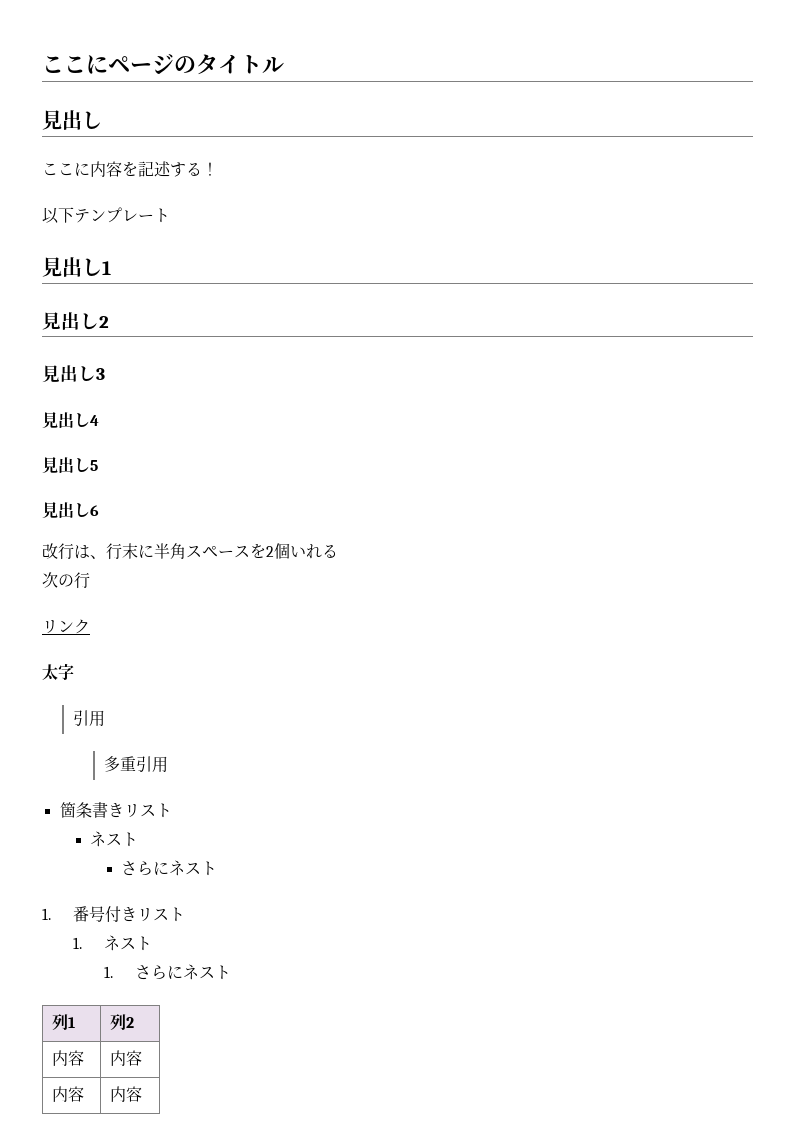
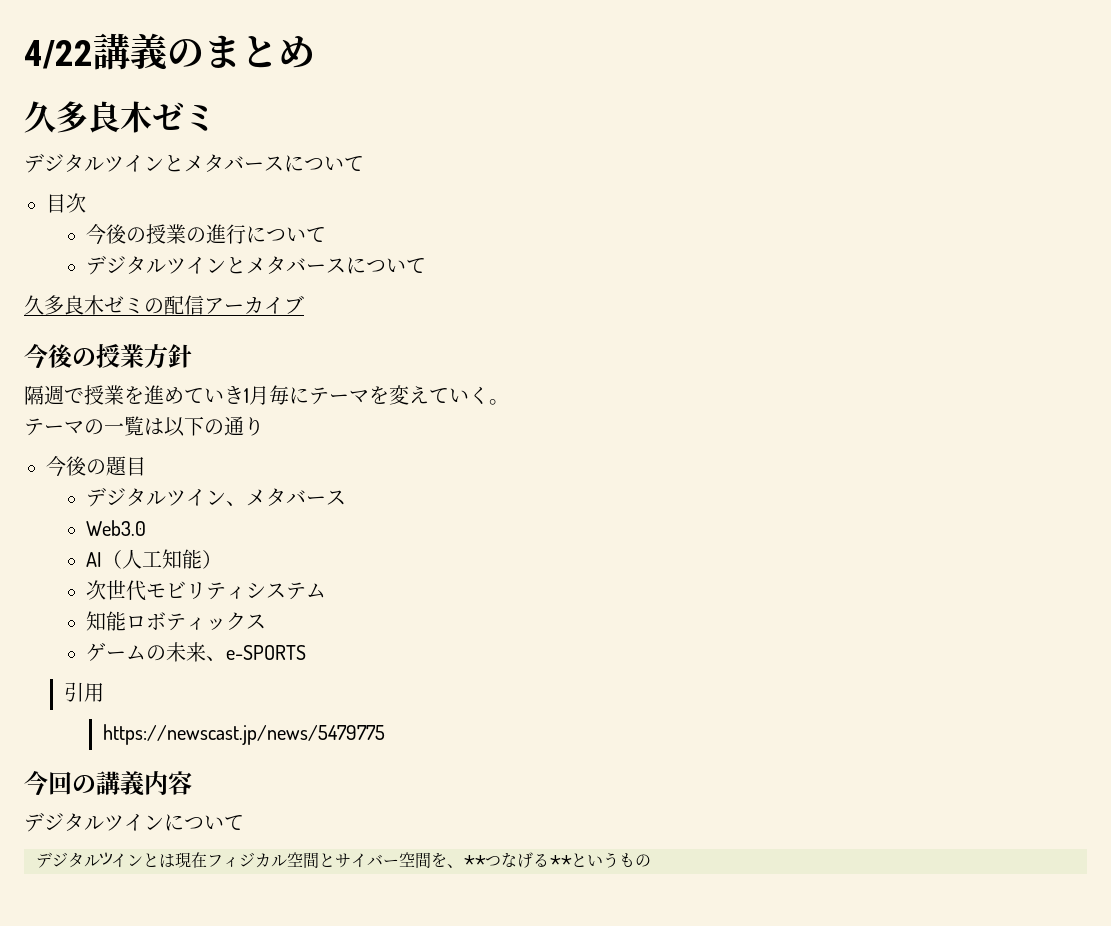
[42,53,284,75] [42,110,102,130] [42,161,218,177] [42,207,170,224] [42,257,111,277] [42,312,109,330] [42,365,105,383] [42,412,99,428] [42,457,98,473] [42,502,99,518] [42,543,338,560] [42,572,90,589] [42,619,90,634] [42,664,74,681] [72,710,105,727] [103,756,168,773] [59,802,172,818] [90,831,139,847] [121,860,218,876] [42,906,185,923] [72,935,152,951] [103,964,231,980] [52,1014,76,1031] [110,1014,135,1031] [52,1050,85,1066] [110,1050,143,1066] [52,1086,85,1102] [110,1086,143,1102] ここにページのタイトル // 見出し // ここに内容を記述する！ // 以下テンプレート // 見出し1 // 見出し2 // 見出し3 // 見出し4 // 見出し5 // 見出し6 // 改行は、行末に半角スペースを2個いれる // 次の行 // リンク // 太字 // 引用 // 多重引用 // 箇条書きリスト // ネスト // さらにネスト // 1.番号付きリスト // 1.ネスト // 1.さらにネスト // 列1 | 列2 // 内容 | 内容 // 内容 | 内容 -> [24,33,315,70] [24,101,216,133] [24,153,364,173] [46,193,86,213] [85,224,326,245] [85,255,426,275] [24,295,304,315] [24,344,192,369] [24,385,509,405] [24,416,264,437] [46,456,146,477] [85,487,346,507] [85,520,146,536] [85,549,222,569] [85,580,326,601] [85,611,266,631] [85,642,306,662] [63,682,104,702] [103,724,386,745] [24,771,192,796] [24,812,244,832] [36,852,651,868] 4/22講義のまとめ // 久多良木ゼミ // デジタルツインとメタバースについて // 目次 // 今後の授業の進行について // デジタルツインとメタバースについて // 久多良木ゼミの配信アーカイブ // 今後の授業方針 // 隔週で授業を進めていき1月毎にテーマを変えていく。 // テーマの一覧は以下の通り // 今後の題目 // デジタルツイン、メタバース // Web3.0 // AI（人工知能） // 次世代モビリティシステム // 知能ロボティックス // ゲームの未来、e-SPORTS // 引用 // https://newscast.jp/news/5479775 // 今回の講義内容 // デジタルツインについて // デジタルツインとは現在フィジカル空間とサイバー空間を、**つなげる**というもの

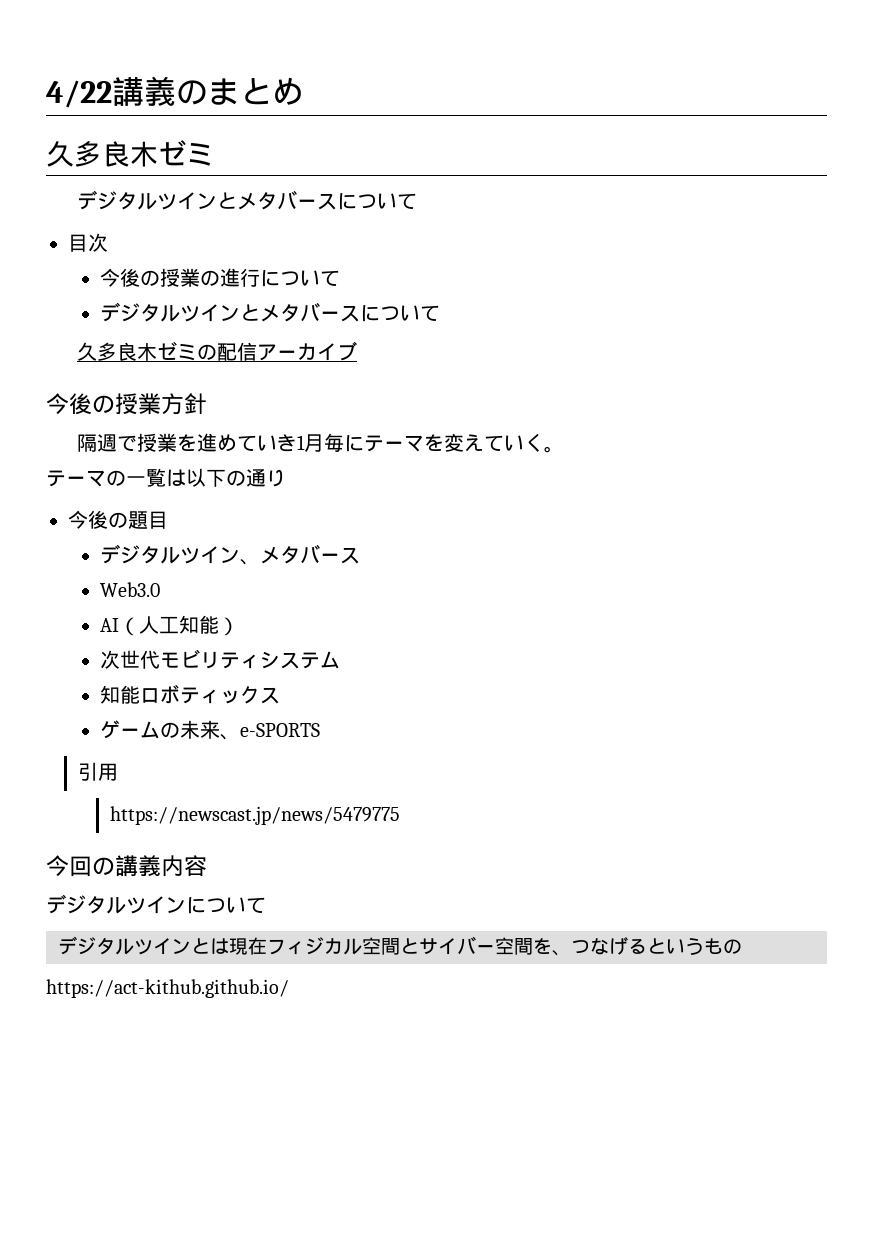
[463,855,486,866] ** -> (571, 953) none
[549,855,572,866] ** -> (647, 946) none
(651, 860) none -> [46,979,289,998] // https://act-kithub.github.io/

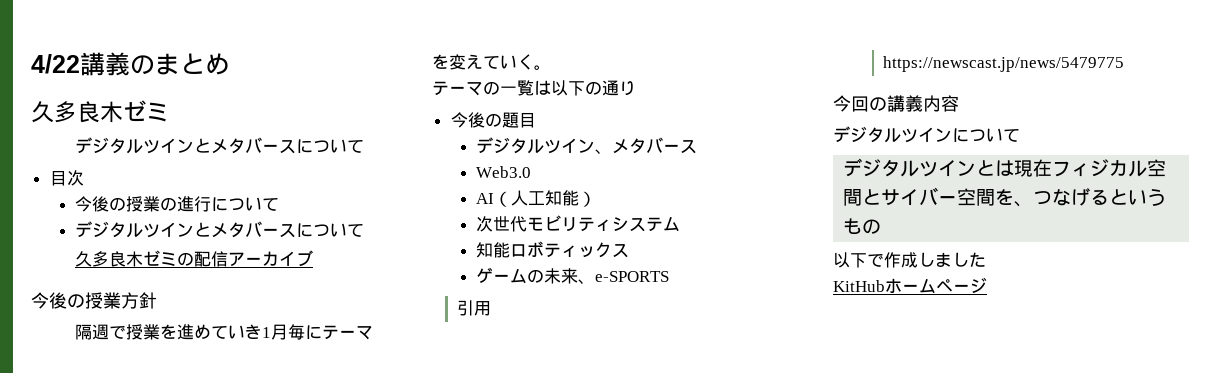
[46,979,289,998] https://act-kithub.github.io/ -> [833,252,986,268] [833,277,987,294] 以下で作成しました // KitHubホームページ

